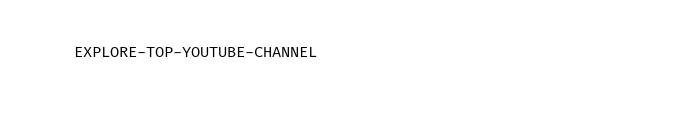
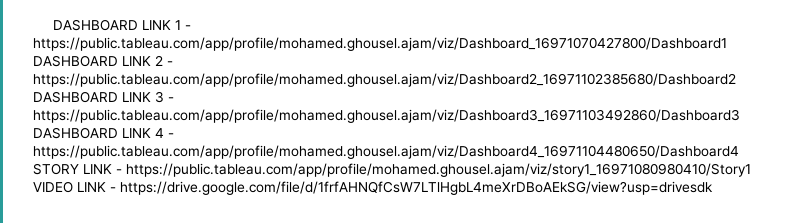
[74,47,317,57] EXPLORE-TOP-YOUTUBE-CHANNEL -> [53,19,192,31] [33,37,727,51] [33,55,173,67] [33,73,736,87] [33,91,174,103] [33,109,740,123] [33,127,174,139] [33,145,739,159] [33,163,751,177] [33,181,713,195] DASHBOARD LINK 1 - https://public.tableau.com/app/profile/mohamed.ghousel.ajam/viz/Dashboard_16971070427800/Dashboard1 DASHBOARD LINK 2 - https://public.tableau.com/app/profile/mohamed.ghousel.ajam/viz/Dashboard2_16971102385680/Dashboard2 DASHBOARD LINK 3 - https://public.tableau.com/app/profile/mohamed.ghousel.ajam/viz/Dashboard3_16971103492860/Dashboard3 DASHBOARD LINK 4 - https://public.tableau.com/app/profile/mohamed.ghousel.ajam/viz/Dashboard4_16971104480650/Dashboard4 STORY LINK - https://public.tableau.com/app/profile/mohamed.ghousel.ajam/viz/story1_16971080980410/Story1 VIDEO LINK - https://drive.google.com/file/d/1frfAHNQfCsW7LTlHgbL4meXrDBoAEkSG/view?usp=drivesdk

